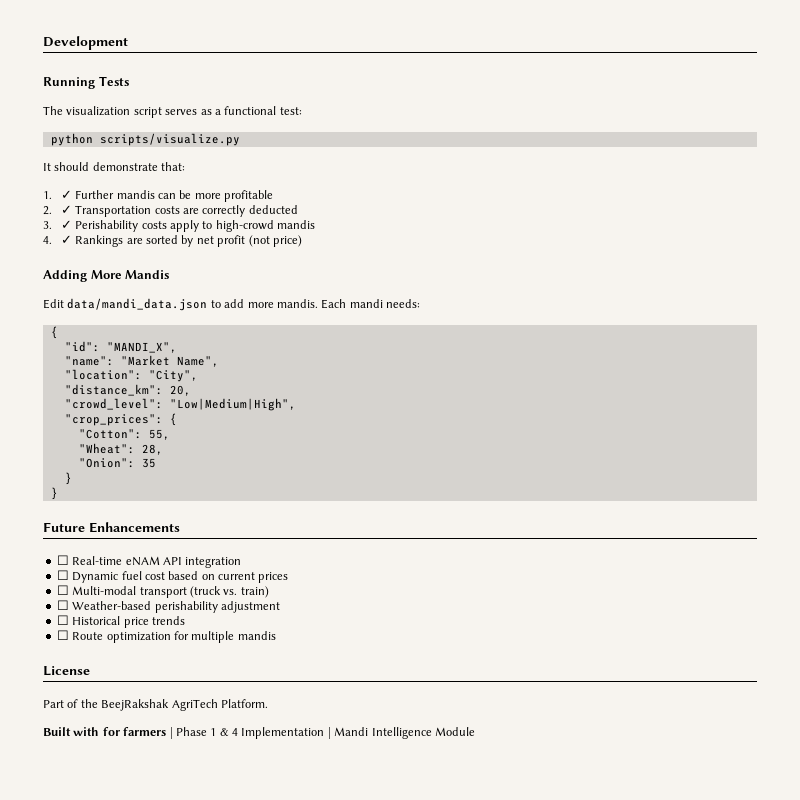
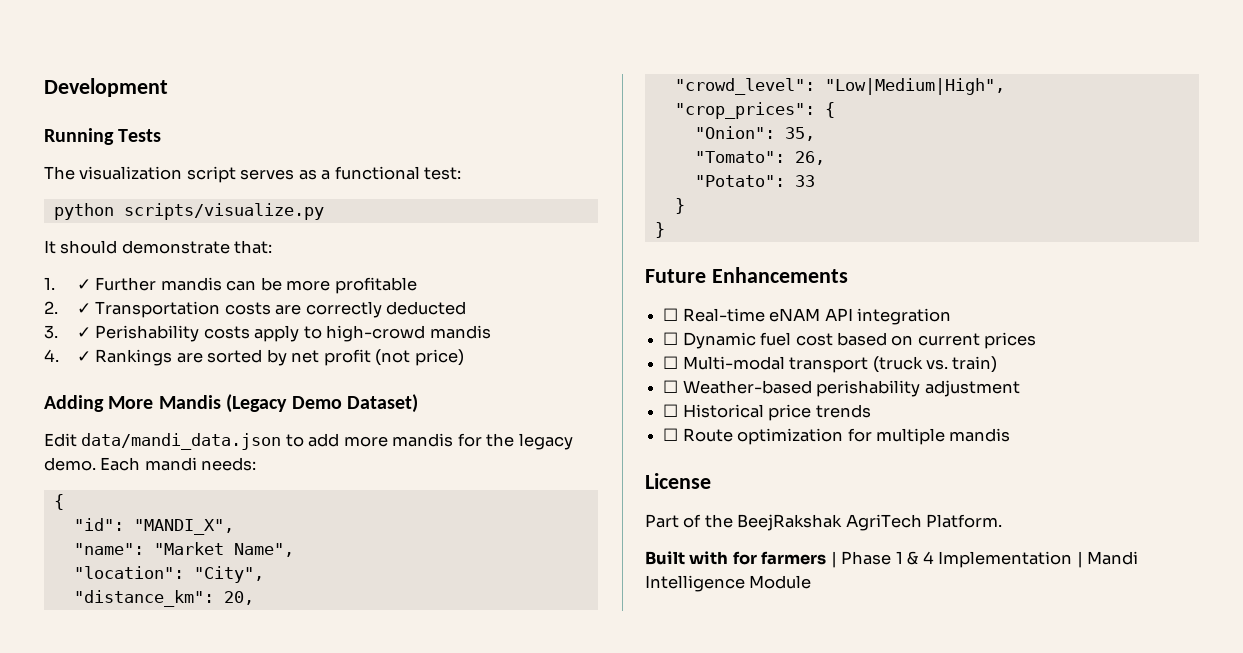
(170, 274) none -> [226,394,418,413] (Legacy Demo Dataset)
[276,299,318,308] mandis. -> [392,433,573,450] [44,457,96,471] mandis for the legacy demo.
[78,429,170,440] [78,443,163,455] [78,458,156,468] "Cotton": 55, // "Wheat": 28, // "Onion": 35 -> [694,126,815,141] [694,151,825,165] [694,175,815,187] "Onion": 35, // "Tomato": 26, // "Potato": 33

